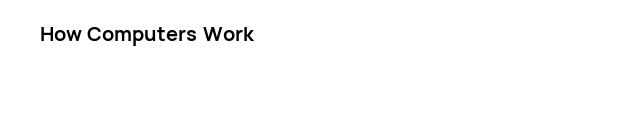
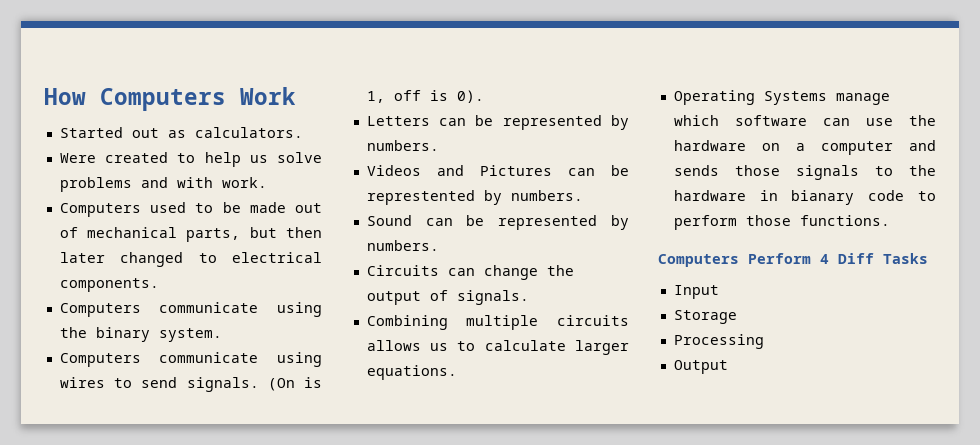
(255, 34) none -> [59,127,303,138] [59,152,322,167] [59,177,267,192] [59,202,323,217] [59,227,322,242] [59,252,322,267] [59,278,159,292] [59,302,322,317] [59,327,222,342] [59,352,322,367] [59,377,322,392] [366,90,484,103] [366,115,629,130] [366,140,439,151] [366,165,629,176] [366,190,583,205] [366,215,629,230] [366,240,439,251] [366,265,574,280] [366,290,529,305] [366,315,629,330] [366,340,629,355] [366,365,457,380] [673,90,890,105] [673,115,936,126] [673,140,936,155] [673,165,936,180] [673,190,936,205] [673,215,890,230] [658,253,928,267] [673,285,719,299] [673,310,737,324] [673,334,764,349] [673,360,728,374] // Started out as calculators. // Were created to help us solve problems and with work. // Computers used to be made out of mechanical parts, but then later changed to electrical components. // Computers communicate using the binary system. // Computers communicate using wires to send signals. (On is 1, off is 0). // Letters can be represented by numbers. // Videos and Pictures can be represtented by numbers. // Sound can be represented by numbers. // Circuits can change the output of signals. // Combining multiple circuits allows us to calculate larger equations. // Operating Systems manage which software can use the hardware on a computer and sends those signals to the hardware in bianary code to perform those functions. // Computers Perform 4 Diff Tasks // Input // Storage // Processing // Output

